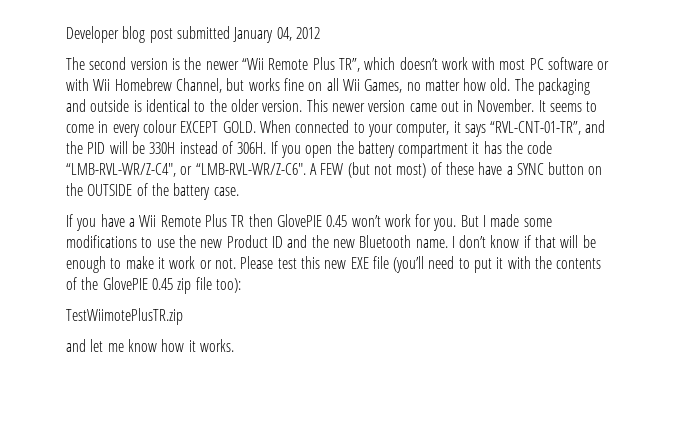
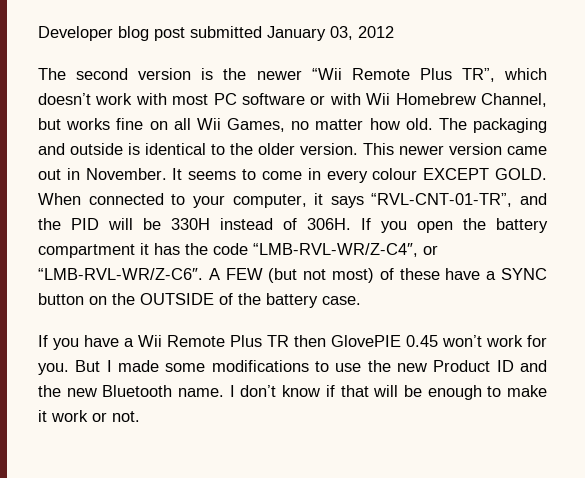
[276,27,292,41] 04, -> [330,26,353,40] 03,
[240,256,602,273] [66,277,241,294] [66,308,183,325] [66,339,234,352] Please test this new EXE file (you’ll need to put it with the contents of the GlovePIE 0.45 zip file too): // TestWiimotePlusTR.zip // and let me know how it works. -> (140, 416) none

